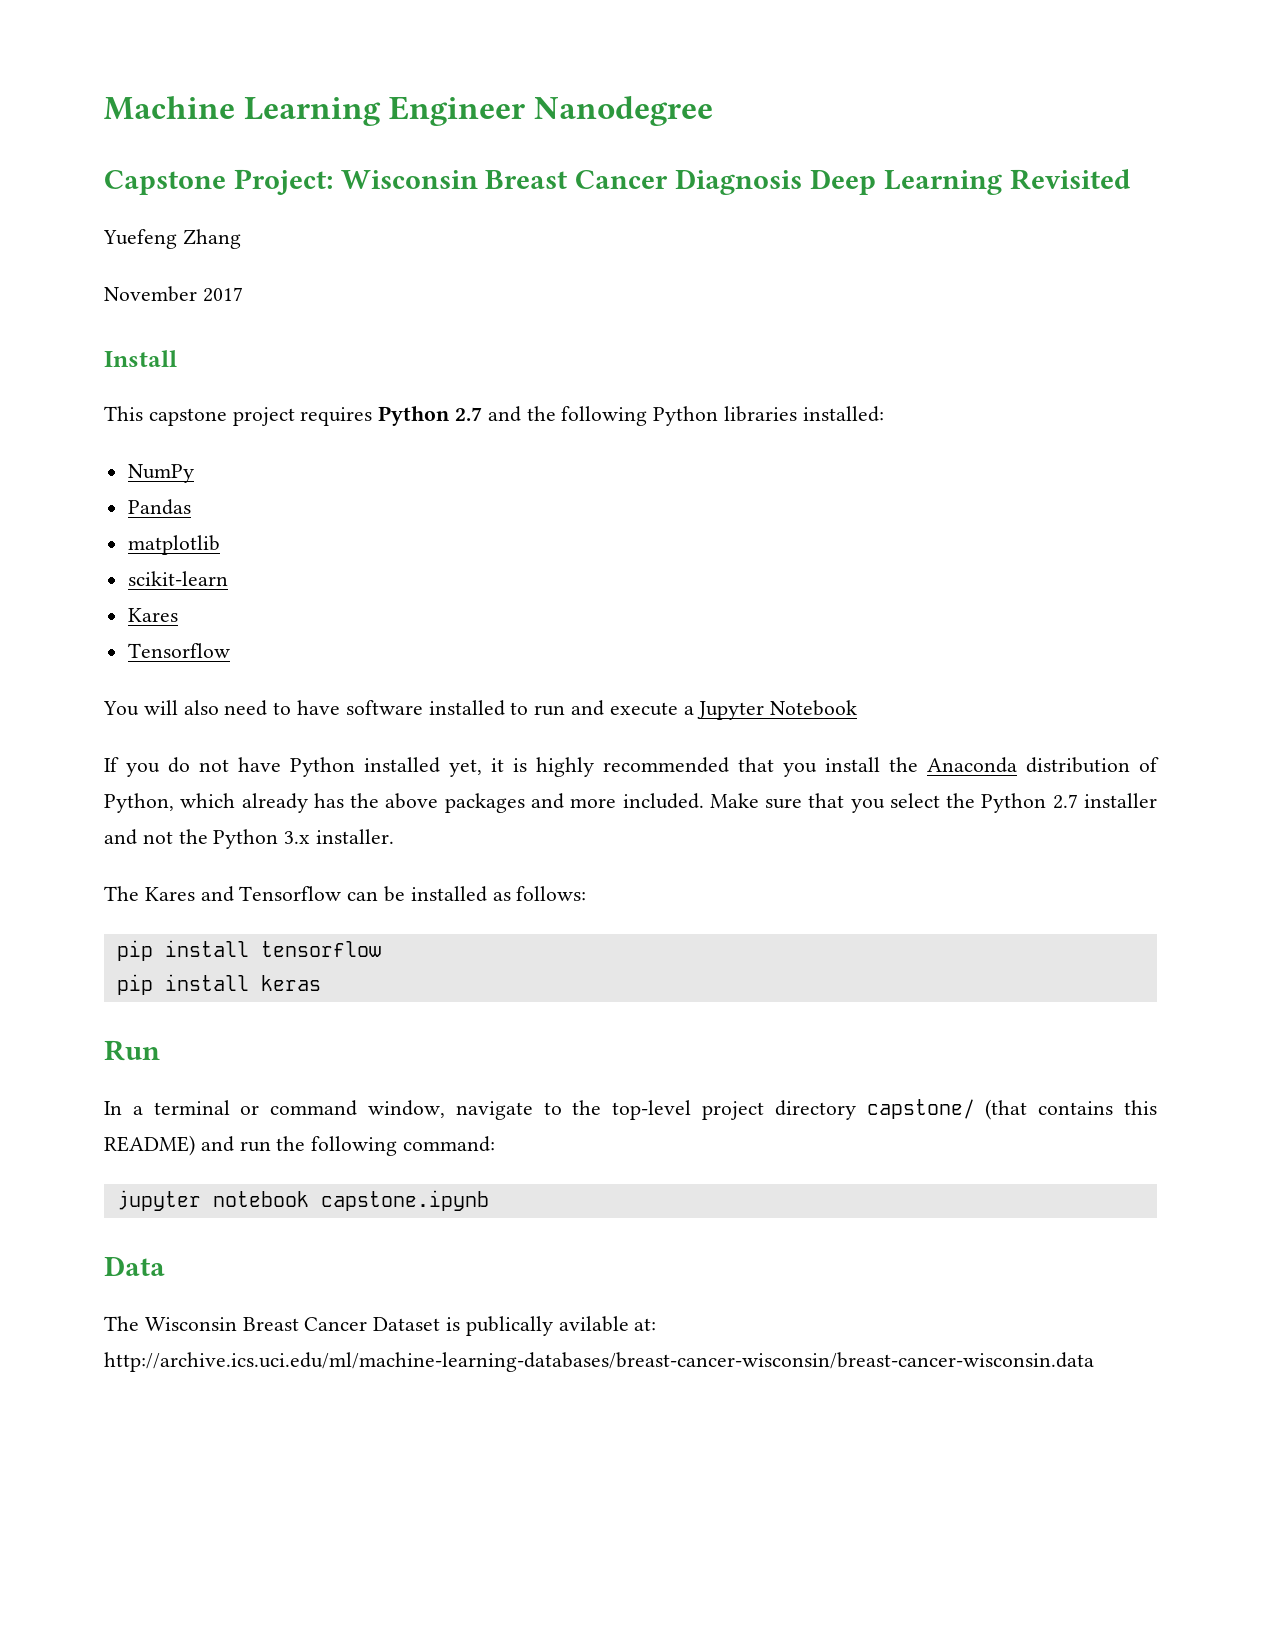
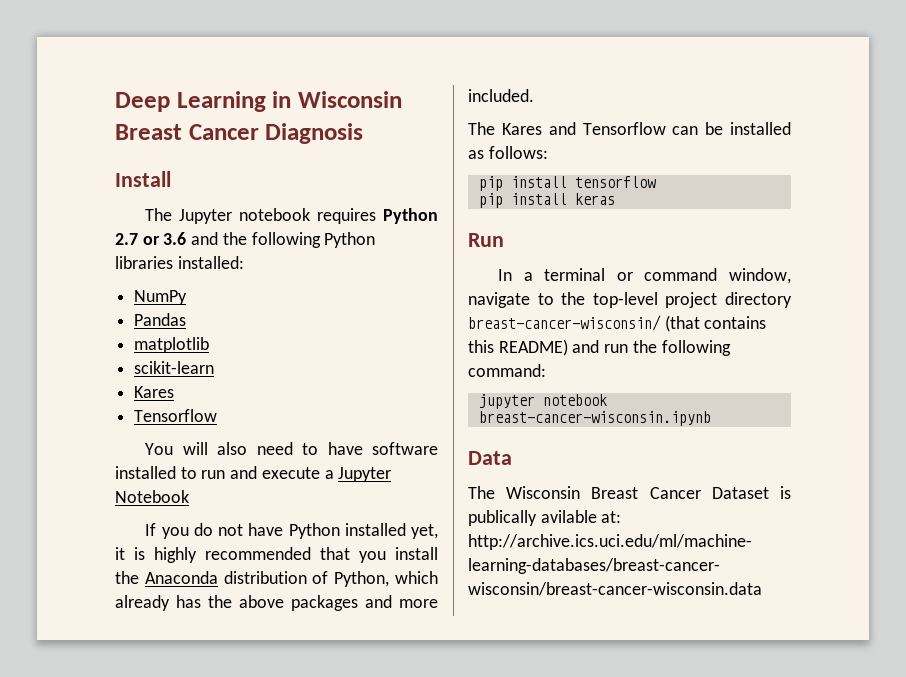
[104,96,714,126] [104,169,1130,195] [103,229,241,249] [104,286,243,302] [104,350,177,367] [104,406,295,426] Machine Learning Engineer Nanodegree // Capstone Project: Wisconsin Breast Cancer Diagnosis Deep Learning Revisited // Yuefeng Zhang // November 2017 // Install // This capstone project -> [115,91,402,112] [115,123,364,144] [115,171,171,187] [145,208,311,224] Deep Learning in Wisconsin Breast Cancer Diagnosis // Install // The Jupyter notebook
(483, 414) none -> [142,232,187,245] or 3.6
[709,793,1158,813] [104,829,395,849] Make sure that you select the Python 2.7 installer and not the Python 3.x installer. -> (534, 95) none
[866,1099,975,1119] capstone/ -> [468,315,661,331] breast-cancer-wisconsin/
[320,1190,489,1211] capstone.ipynb -> [478,411,711,426] breast-cancer-wisconsin.ipynb

